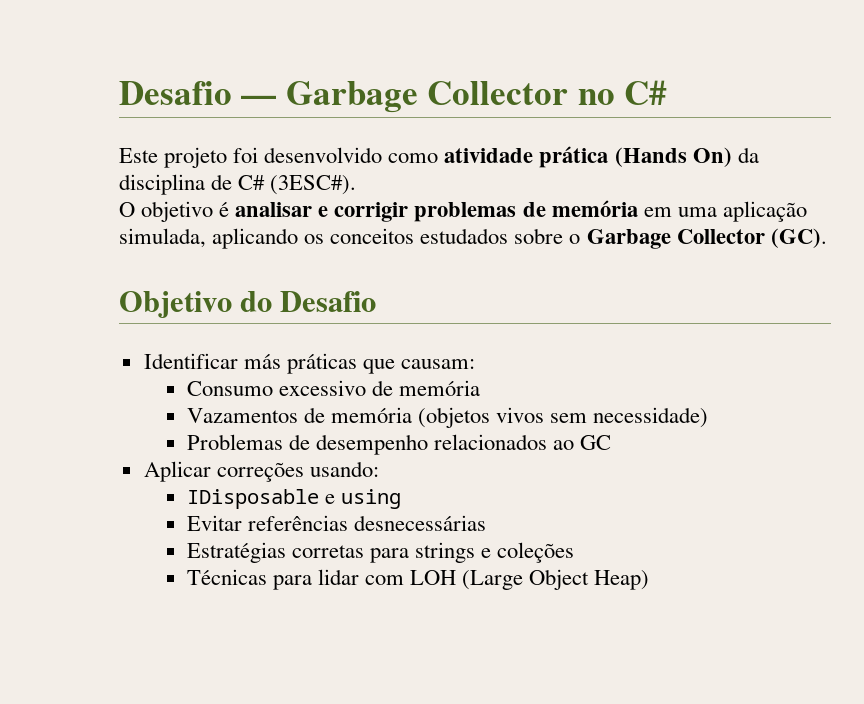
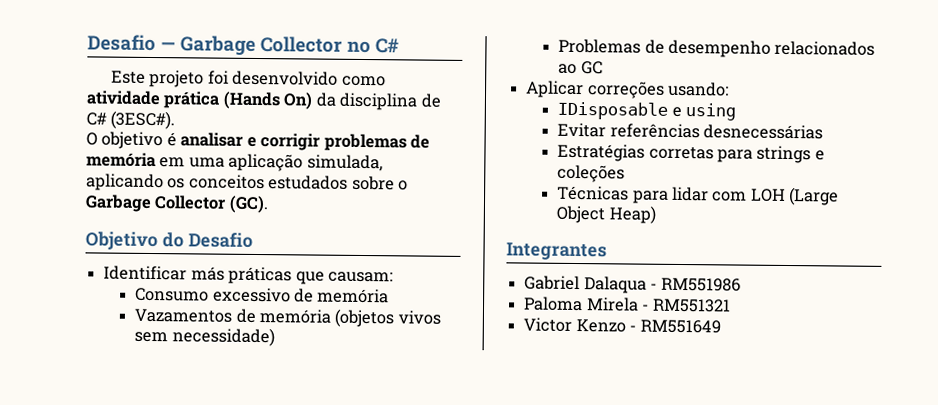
(650, 580) none -> [506,242,607,261] [524,275,741,294] [523,296,731,313] [523,317,721,334] // Integrantes // Gabriel Dalaqua - RM551986 // Paloma Mirela - RM551321 // Victor Kenzo - RM551649

